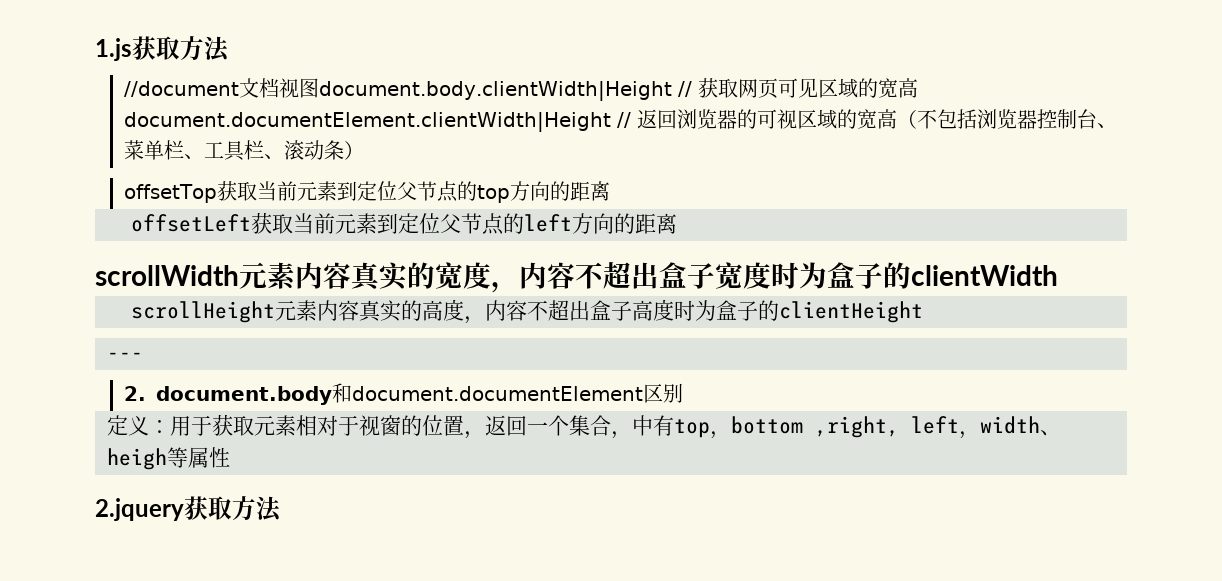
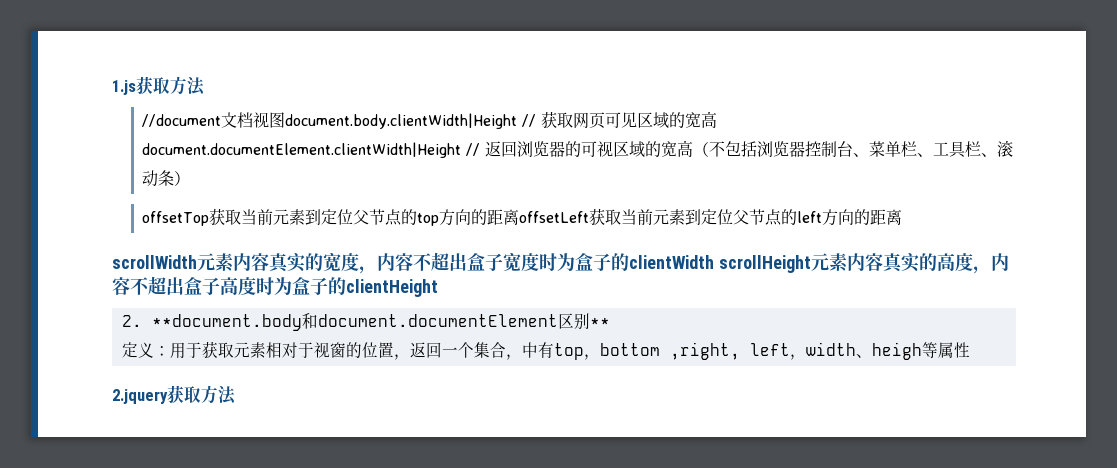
(610, 191) // -> (520, 217) none
(1058, 275) // -> (714, 262) none
[107,352,143,360] [123,386,332,405] --- // 2. document.body -> [121,314,302,331] 2. **document.body
(683, 393) none -> [589,318,610,327] **

